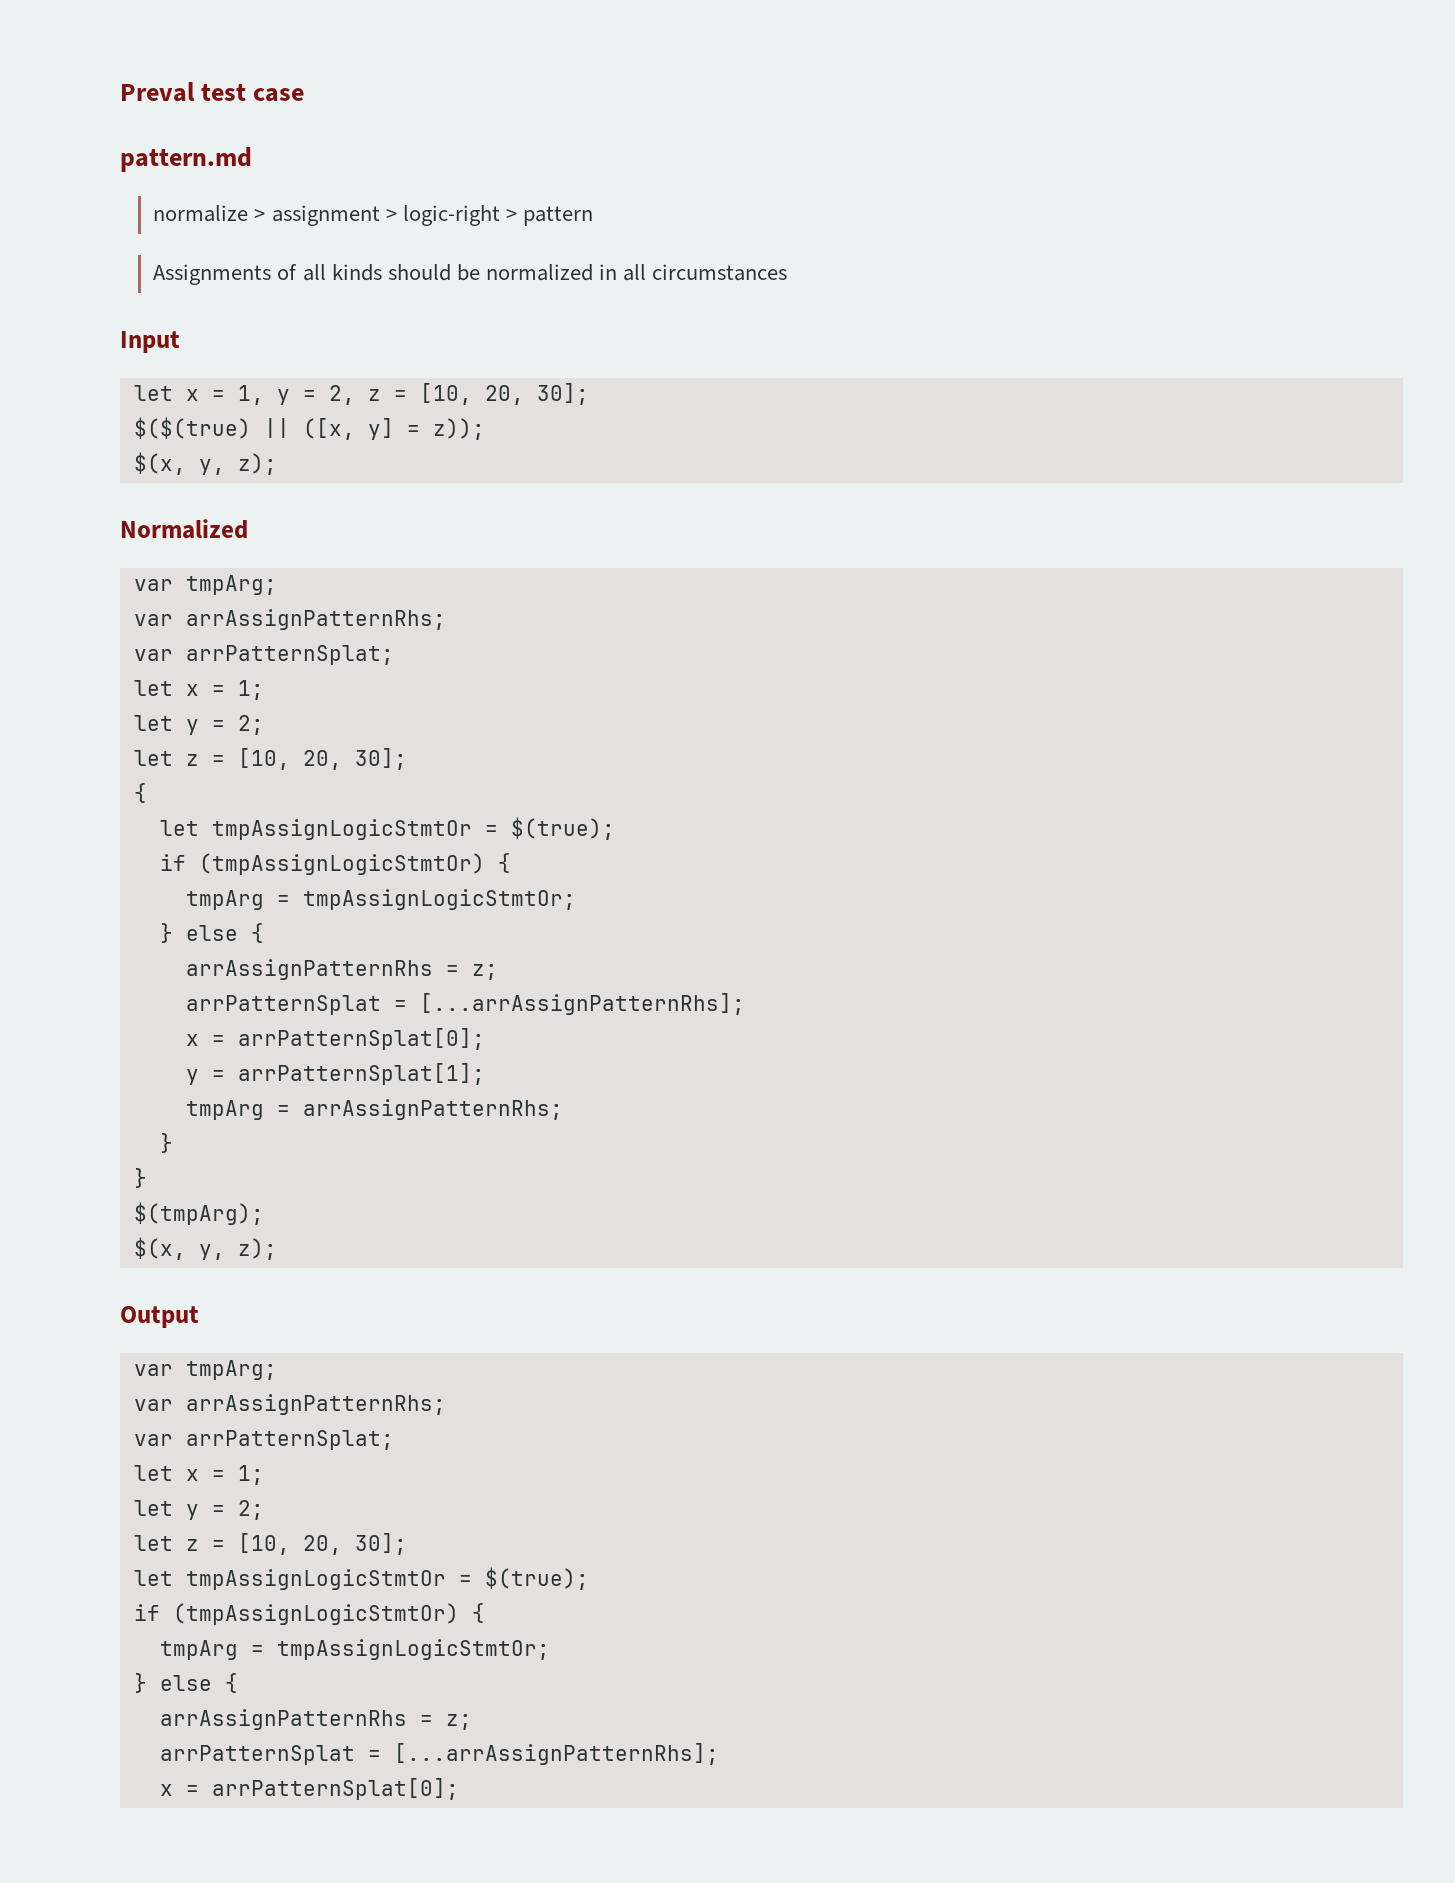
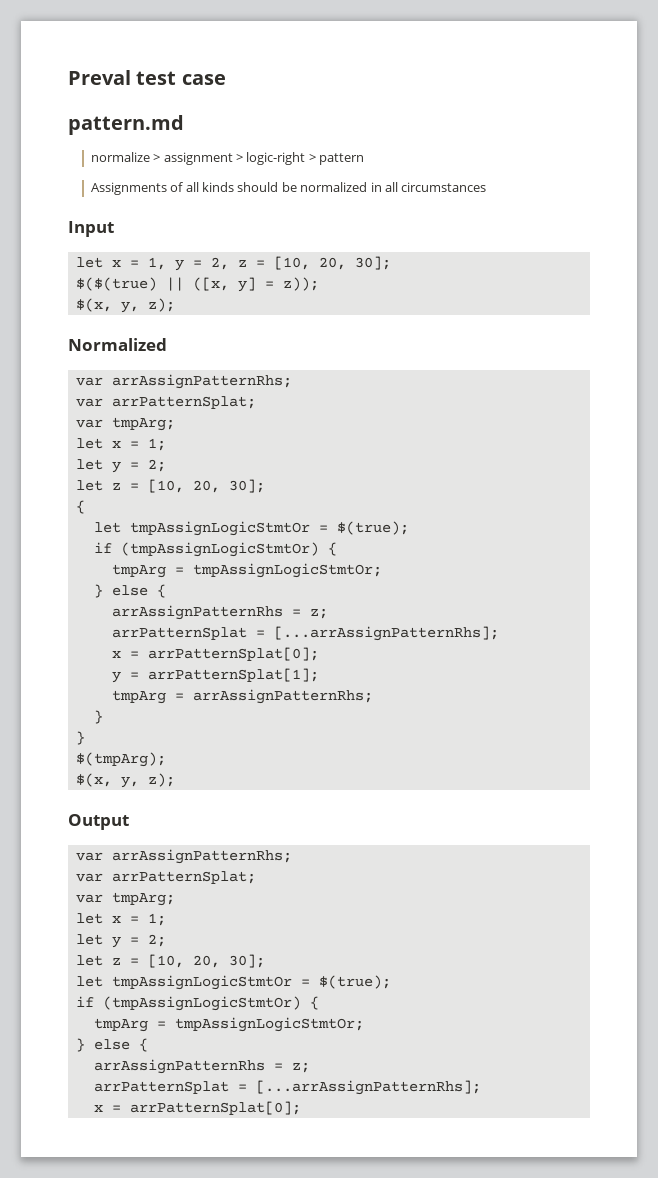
[133,575,277,595] [133,609,446,630] [133,645,394,665] // var tmpArg; // var arrAssignPatternRhs; // var arrPatternSplat; -> [75,374,292,389] [75,396,256,409] [75,417,175,431] // var arrAssignPatternRhs; // var arrPatternSplat; // var tmpArg;
[133,1360,277,1380] [133,1394,446,1415] [133,1430,394,1450] // var tmpArg; // var arrAssignPatternRhs; // var arrPatternSplat; -> [75,849,292,864] [75,871,256,884] [75,892,175,906] // var arrAssignPatternRhs; // var arrPatternSplat; // var tmpArg;

